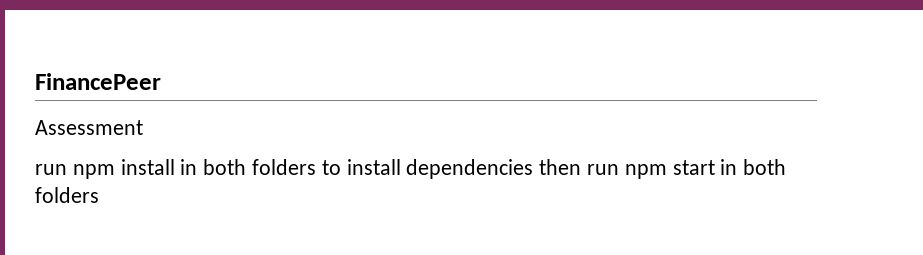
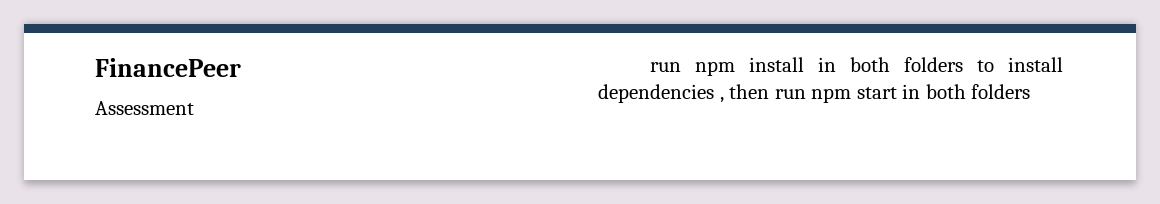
(534, 169) none -> [719,97,724,103] ,

